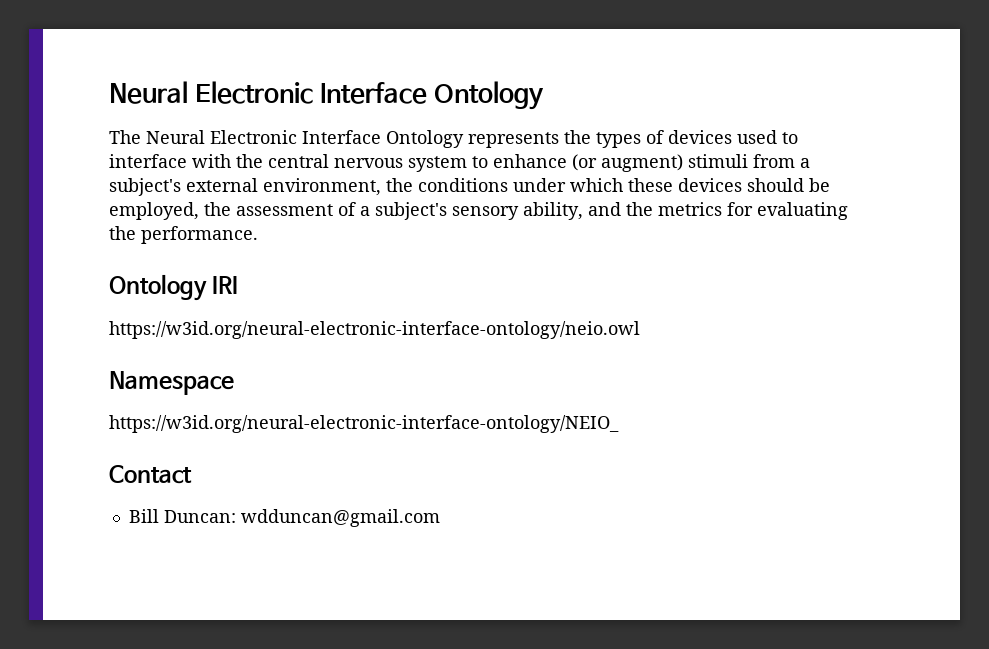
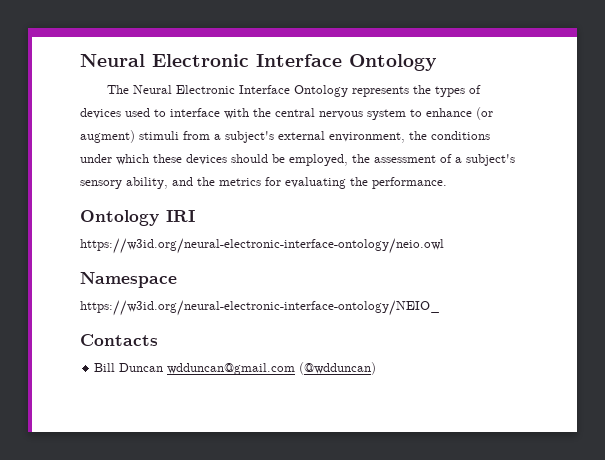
[109,465,192,484] Contact -> [80,334,158,346] Contacts
[163,509,440,527] Duncan: wdduncan@gmail.com -> [119,362,377,375] Duncan wdduncan@gmail.com (@wdduncan)

